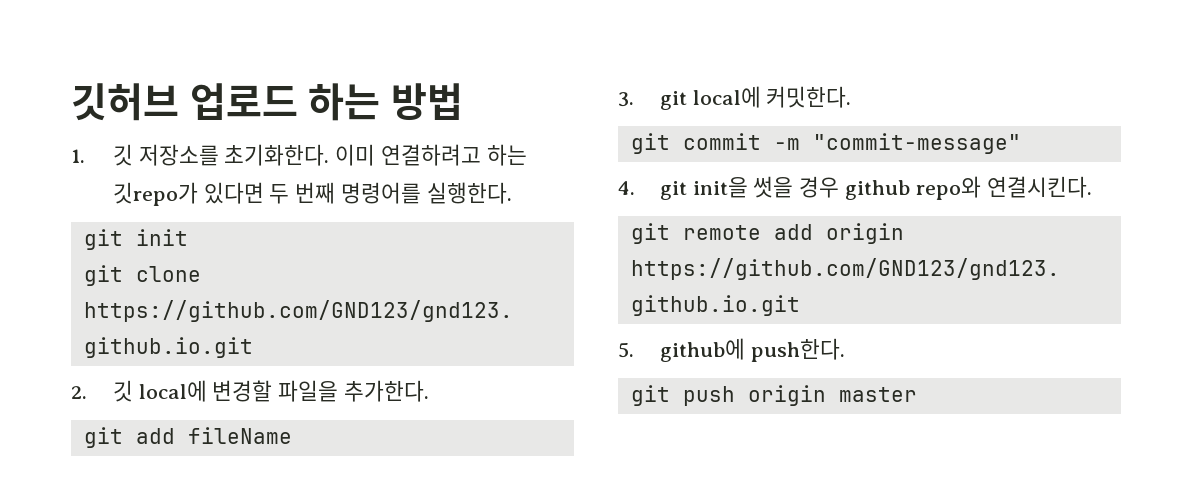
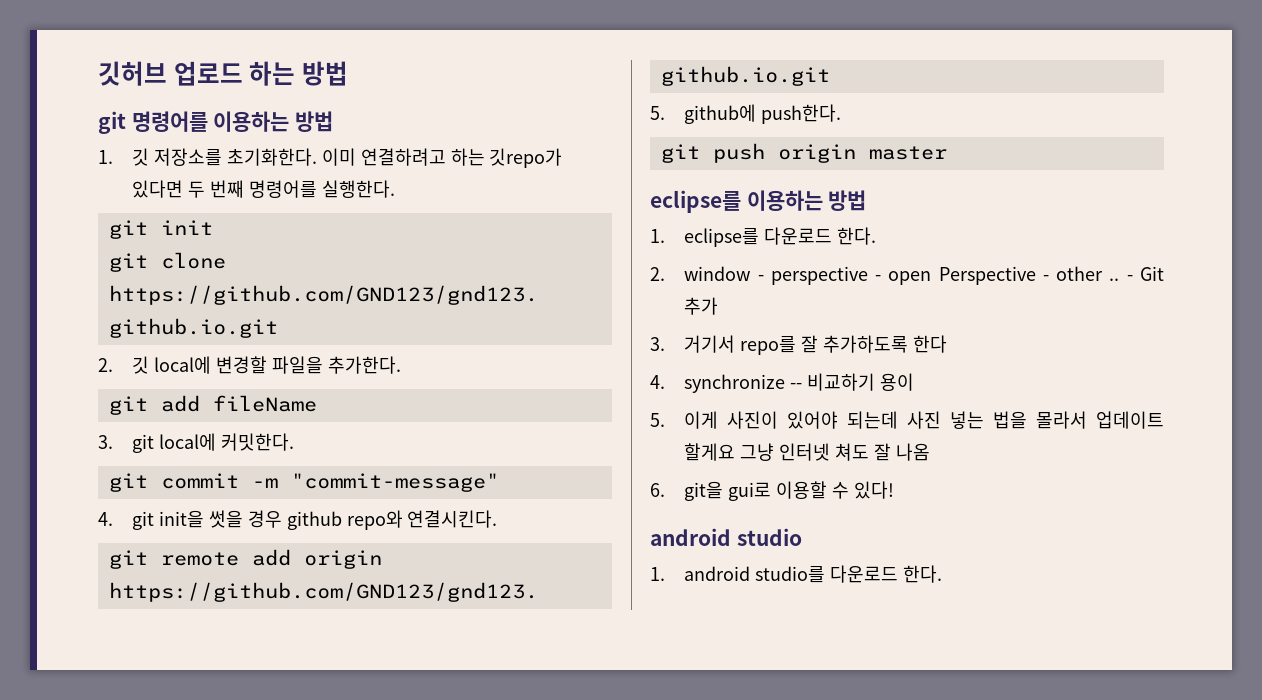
(463, 102) none -> [98,111,334,134] // git 명령어를 이용하는 방법
(917, 394) none -> [650,190,867,213] [650,227,877,247] [650,266,1164,285] [684,297,719,315] [650,335,947,355] [650,373,914,393] [650,411,1164,429] [684,443,930,461] [650,481,894,501] [650,528,802,546] [650,565,942,583] // eclipse를 이용하는 방법 // 1. eclipse를 다운로드 한다. // 2. window - perspective - open Perspective - other .. - Git 추가 // 3. 거기서 repo를 잘 추가하도록 한다 // 4. synchronize -- 비교하기 용이 // 5. 이게 사진이 있어야 되는데 사진 넣는 법을 몰라서 업데이트 할게요 그냥 인터넷 쳐도 잘 나옴 // 6. git을 gui로 이용할 수 있다! // android studio // 1. android studio를 다운로드 한다.

